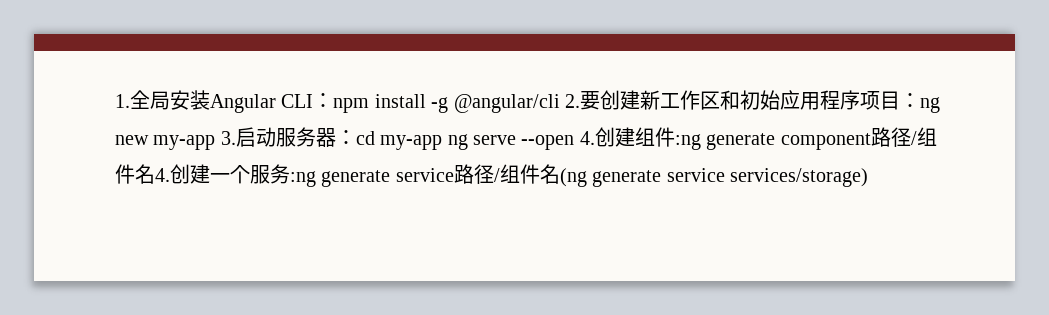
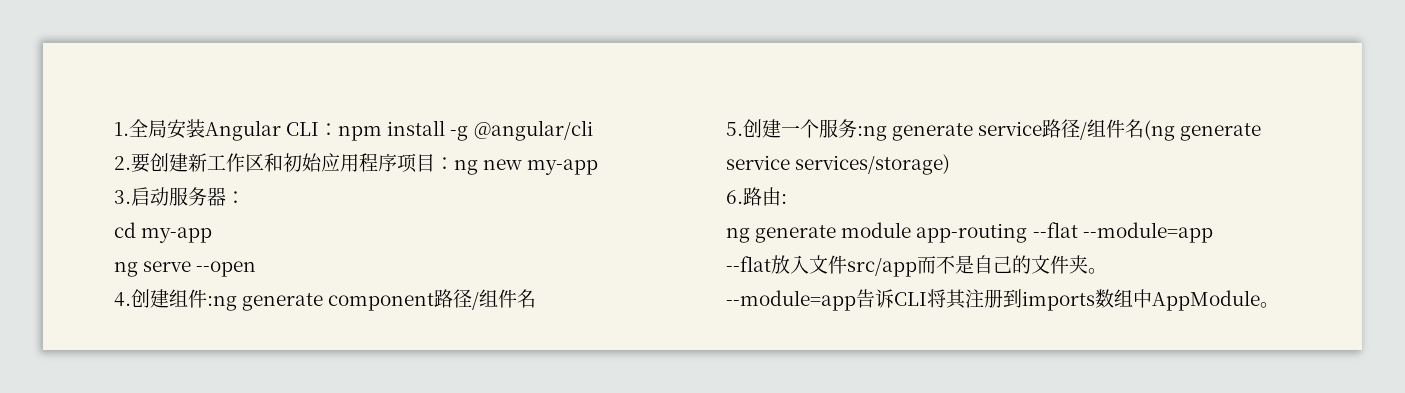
(560, 103) none -> (593, 130) //
(216, 142) none -> (599, 167) //
(356, 137) none -> (245, 197) //
(443, 142) none -> (213, 235) //
(575, 142) none -> (257, 269) //
[155,168,170,182] 4. -> [726,122,743,136] // 5.
(868, 177) none -> [726,187,787,206] [726,222,1213,243] [726,255,1107,277] [726,289,1279,311] // 6.路由: // ng generate module app-routing --flat --module=app // --flat放入文件src/app而不是自己的文件夹。 // --module=app告诉CLI将其注册到imports数组中AppModule。

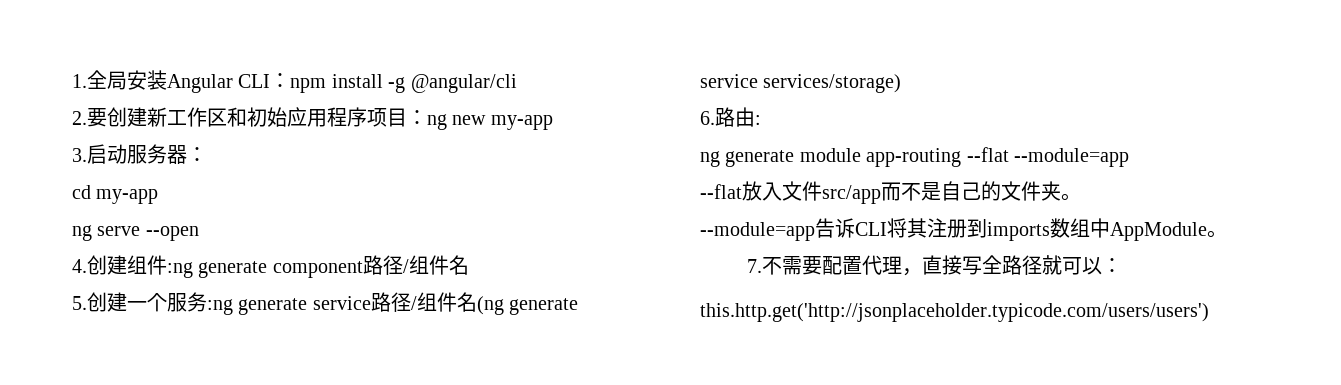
(1279, 305) none -> [747,255,1123,276] [700,303,1209,322] // 7.不需要配置代理，直接写全路径就可以： // this.http.get('http://jsonplaceholder.typicode.com/users/users')

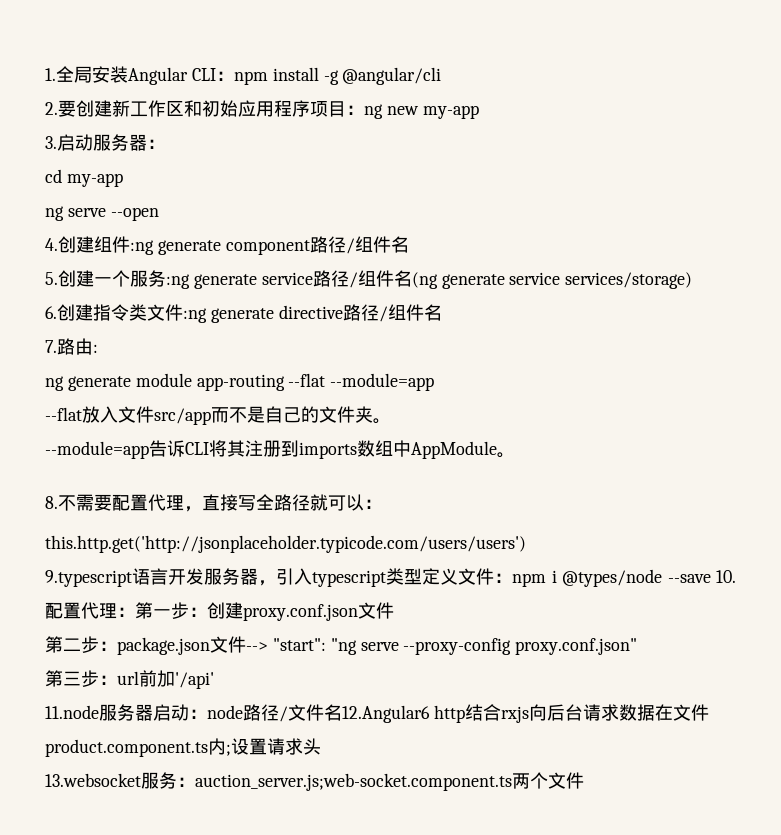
(715, 118) none -> [57,304,442,323] [45,340,57,353] 创建指令类文件:ng generate directive路径/组件名 // 7.
[747,259,763,273] 7. -> [45,496,58,509] 8.
(1209, 312) none -> [45,568,736,587] [45,602,394,621] [45,636,638,655] [45,670,214,689] [45,704,709,723] [45,738,321,757] [45,772,584,791] // 9.typescript语言开发服务器，引入typescript类型定义文件：npm i @types/node --save 10.配置代理：第一步：创建proxy.conf.json文件 // 第二步：package.json文件--> "start": "ng serve --proxy-config proxy.conf.json" // 第三步：url前加'/api' // 11.node服务器启动：node路径/文件名12.Angular6 http结合rxjs向后台请求数据在文件product.component.ts内;设置请求头 // 13.websocket服务：auction_server.js;web-socket.component.ts两个文件

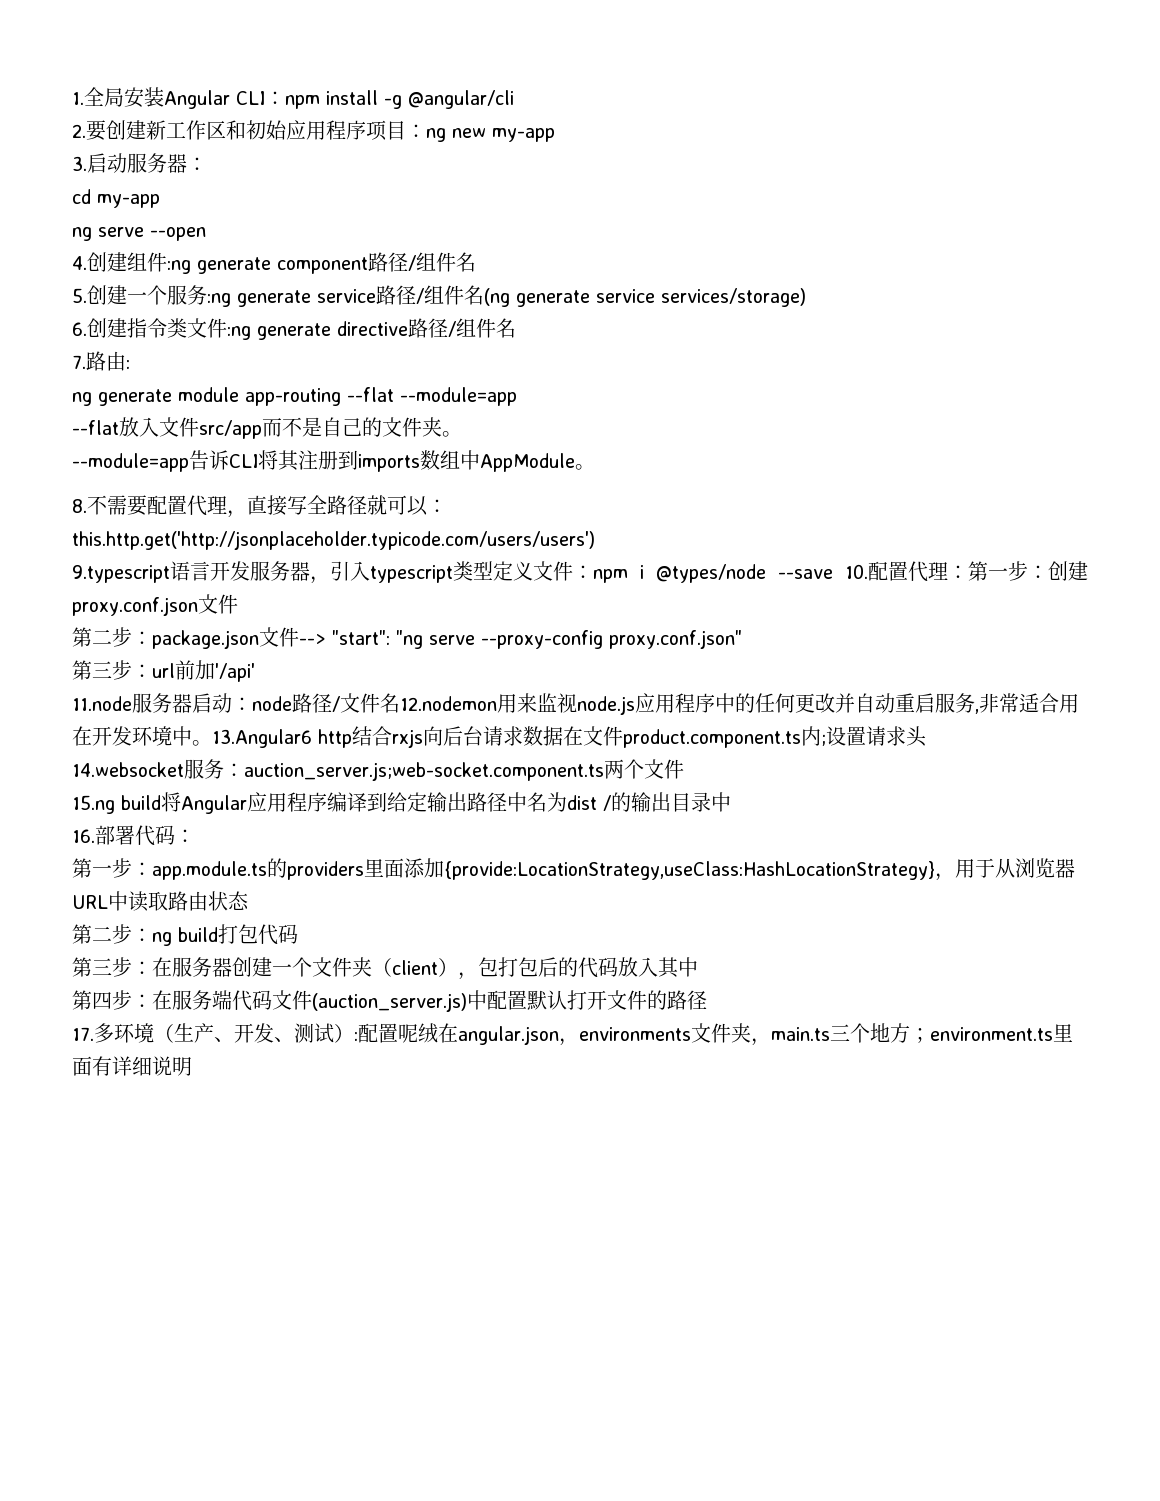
[342,705,430,723] 12.Angular6 -> [400,693,1079,715] [72,726,312,748] 12.nodemon用来监视node.js应用程序中的任何更改并自动重启服务,非常适合用在开发环境中。13.Angular6
[45,773,141,787] 13.websocket -> [72,762,184,777] 14.websocket
(584, 780) none -> [72,792,731,814] [72,825,195,846] [72,858,1075,881] [72,891,249,912] [72,924,298,946] [72,957,698,980] [72,990,707,1012] [72,1023,1073,1046] [72,1056,192,1076] // 15.ng build将Angular应用程序编译到给定输出路径中名为dist /的输出目录中 // 16.部署代码： // 第一步：app.module.ts的providers里面添加{provide:LocationStrategy,useClass:HashLocationStrategy}，用于从浏览器URL中读取路由状态 // 第二步：ng build打包代码 // 第三步：在服务器创建一个文件夹（client），包打包后的代码放入其中 // 第四步：在服务端代码文件(auction_server.js)中配置默认打开文件的路径 // 17.多环境（生产、开发、测试）:配置呢绒在angular.json，environments文件夹，main.ts三个地方；environment.ts里面有详细说明

